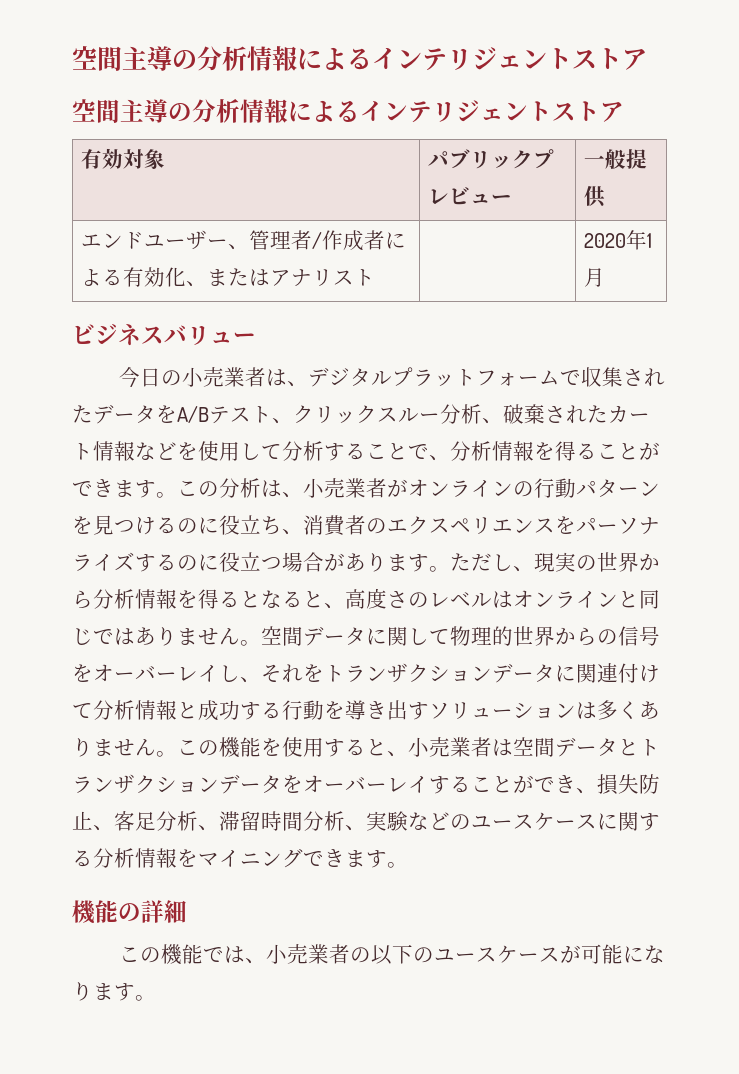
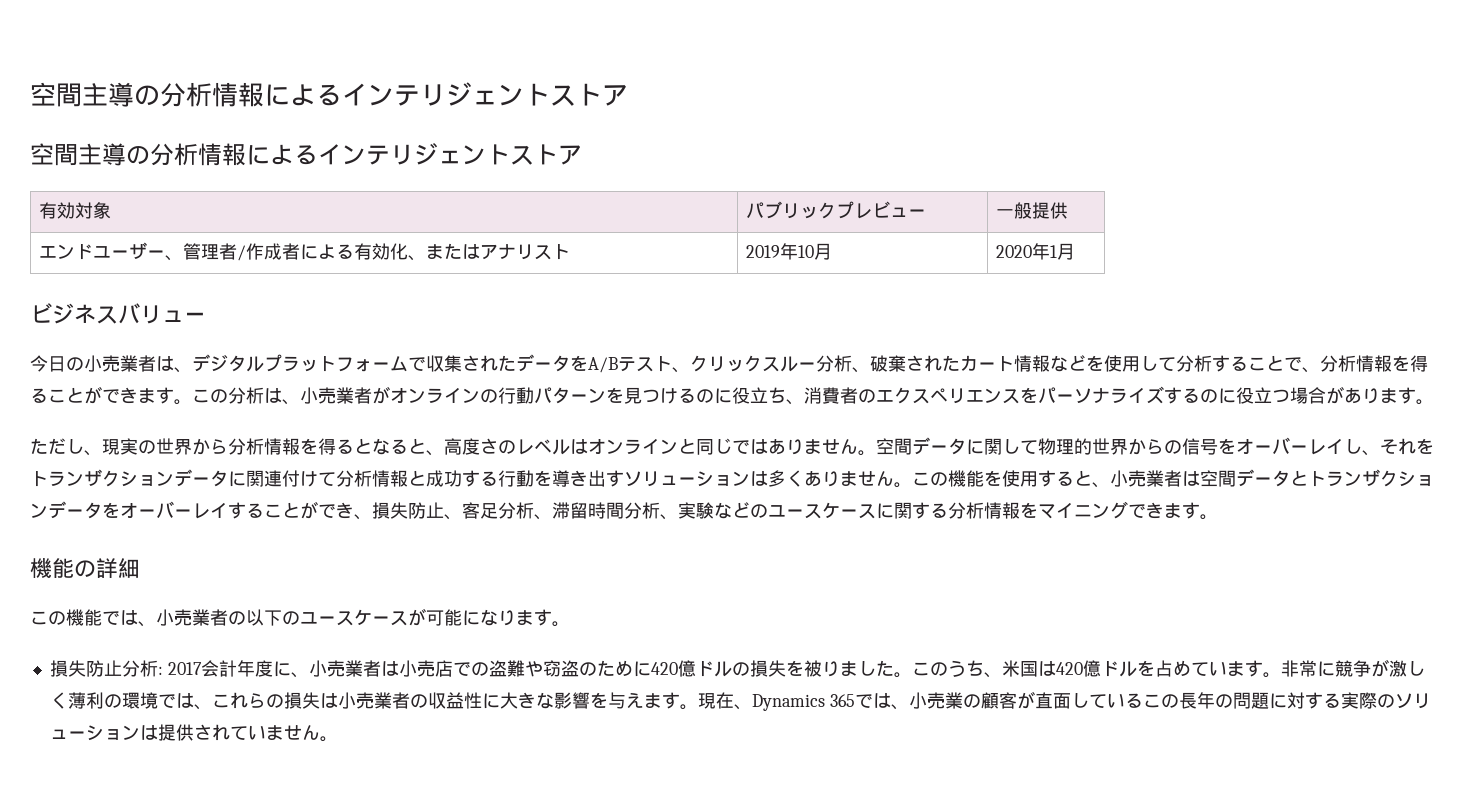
(375, 277) none -> [746,243,833,260] 2019年10月
(450, 569) none -> (1434, 402) //
(156, 998) none -> [49,659,1425,678] [49,691,1431,711] [49,724,338,742] // 損失防止分析: 2017会計年度に、小売業者は小売店での盗難や窃盗のために420億ドルの損失を被りました。このうち、米国は420億ドルを占めています。非常に競争が激しく薄利の環境では、これらの損失は小売業者の収益性に大きな影響を与えます。現在、Dynamics 365では、小売業の顧客が直面しているこの長年の問題に対する実際のソリューションは提供されていません。

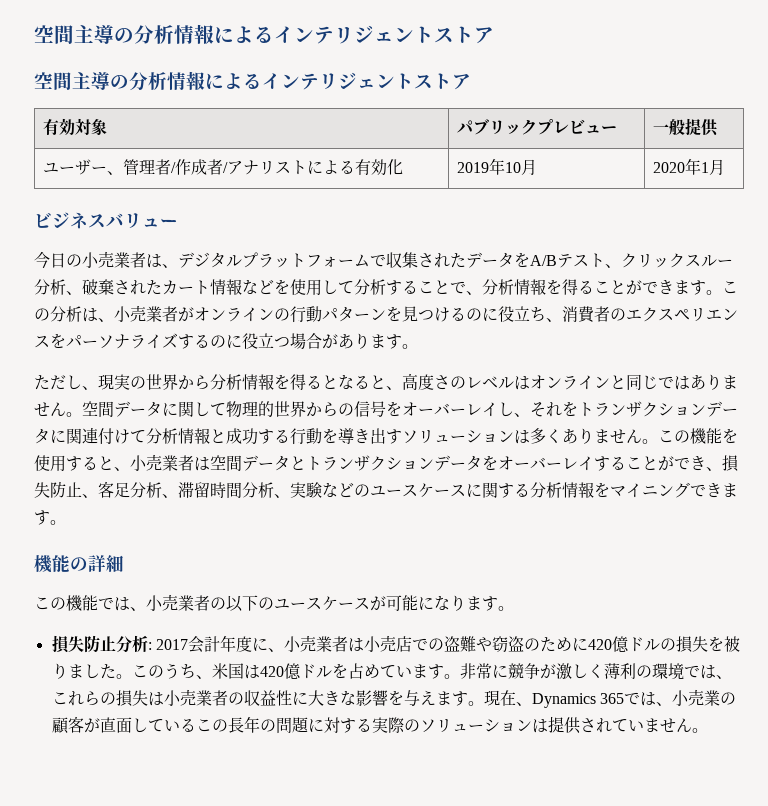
[39,244,94,260] エンド -> (718, 128) none
(301, 251) none -> [222,160,307,175] /アナリスト
[408,243,571,261] 、またはアナリスト -> (403, 167) none

